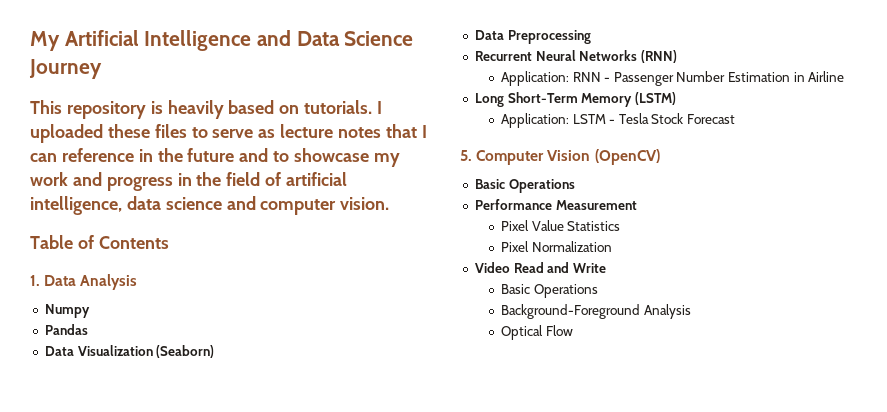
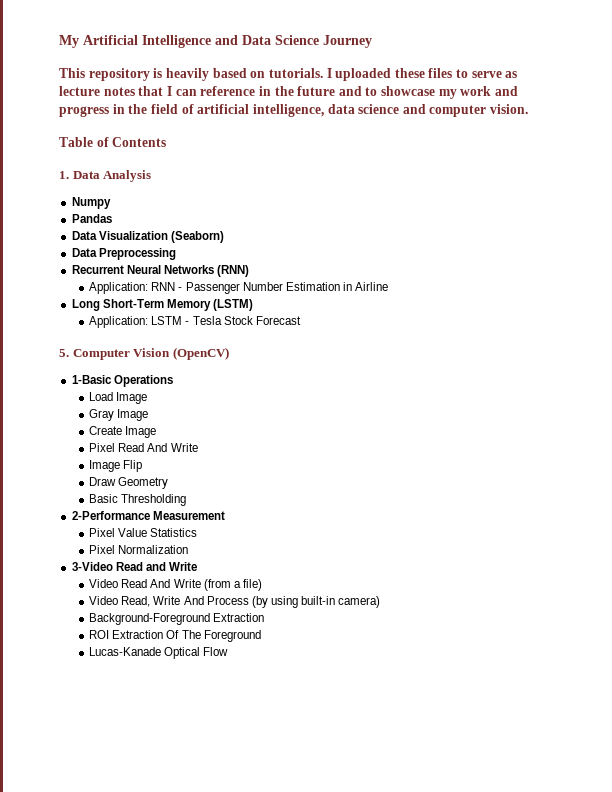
[474,179,575,193] [474,199,552,210] Basic Operations // Performance -> [71,375,173,387] [89,392,148,404] [89,409,149,421] [89,426,157,438] [89,443,198,452] [89,460,143,472] [89,477,169,489] [89,494,187,506] [71,511,150,520] 1-Basic Operations // Load Image // Gray Image // Create Image // Pixel Read And Write // Image Flip // Draw Geometry // Basic Thresholding // 2-Performance
[474,262,510,273] Video -> [71,562,113,571] 3-Video
[500,284,598,298] [500,304,691,319] Basic Operations // Background-Foreground Analysis // -> [89,579,262,591] [89,596,381,608] [89,613,265,625] [89,630,261,642] [89,647,162,656] Video Read And Write (from a file) // Video Read, Write And Process (by using built-in camera) // Background-Foreground Extraction // ROI Extraction Of The Foreground // Lucas-Kanade

